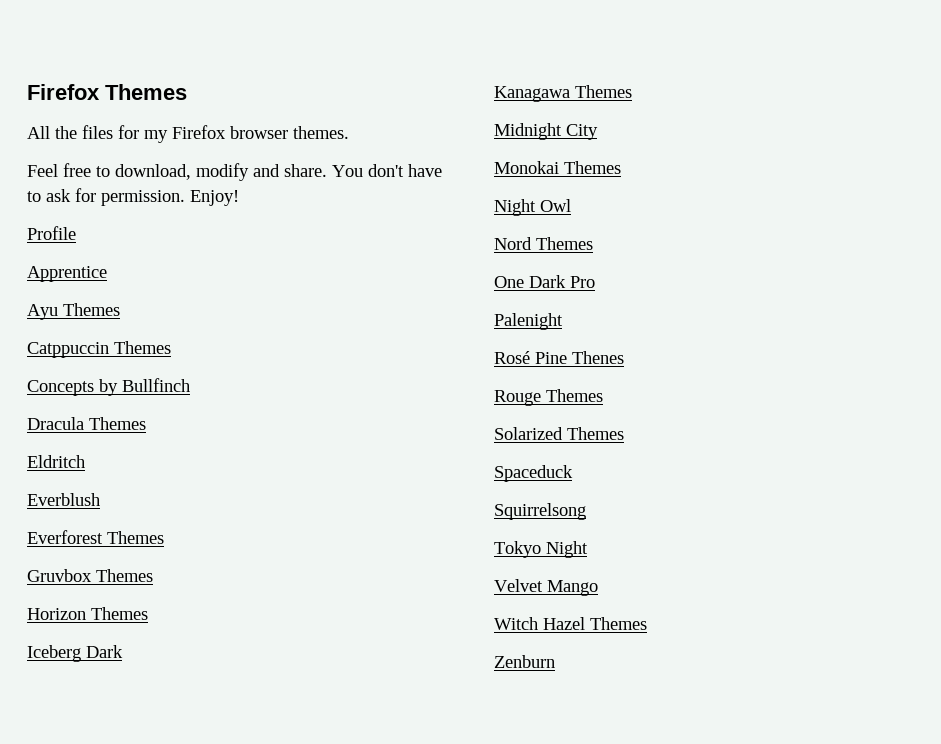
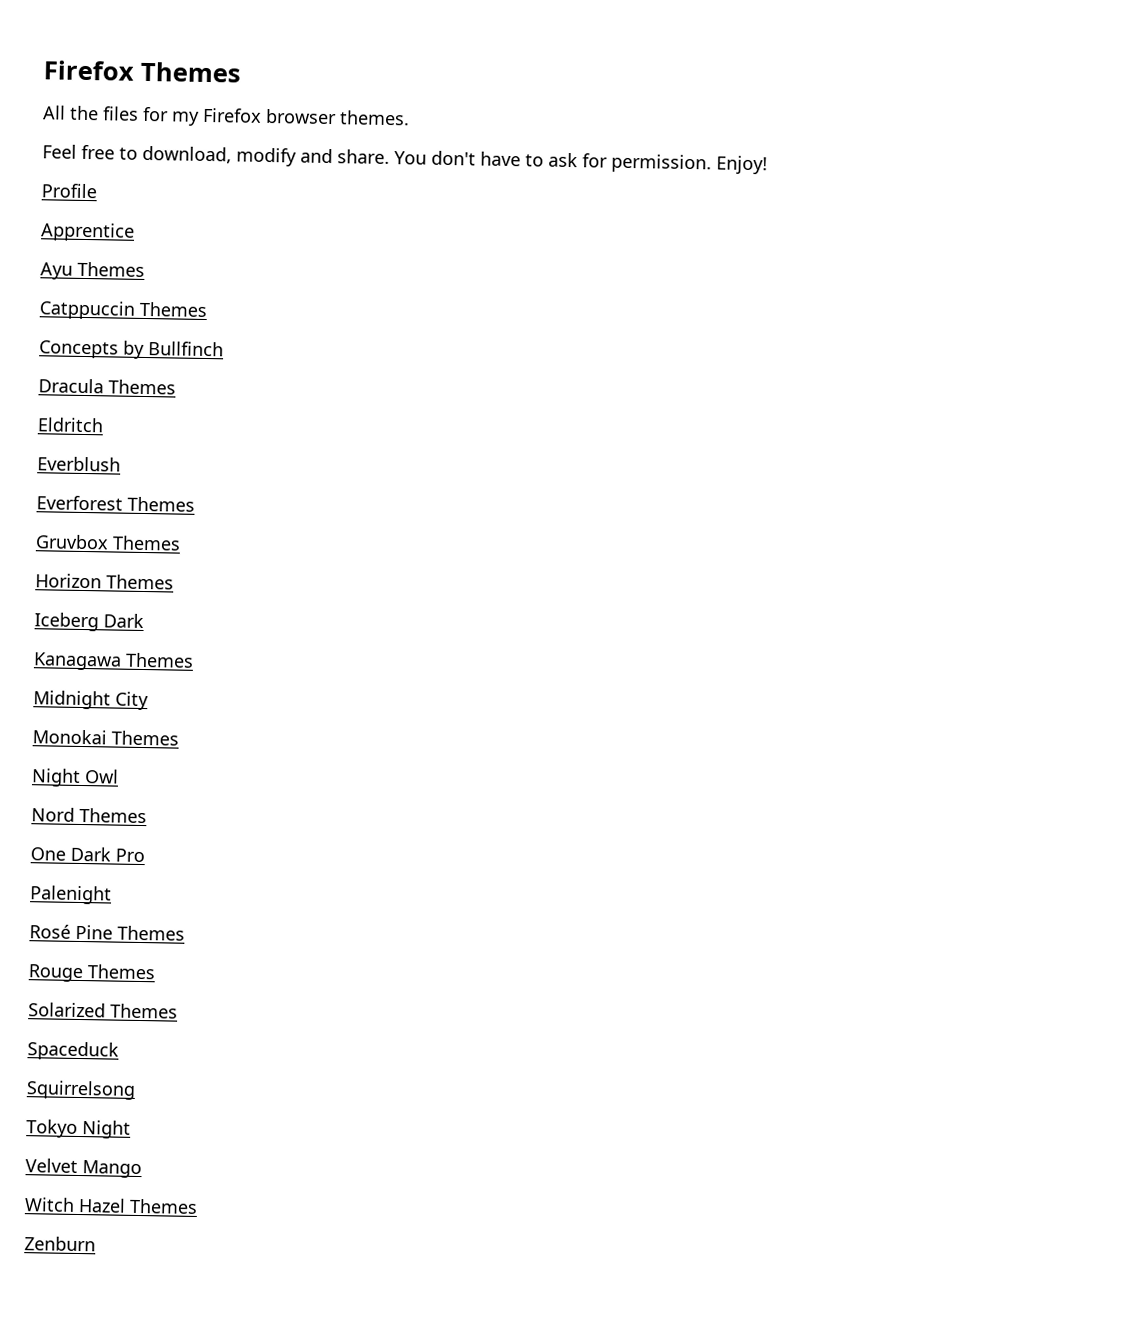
[572,351,624,364] Thenes -> [117,925,185,941] Themes

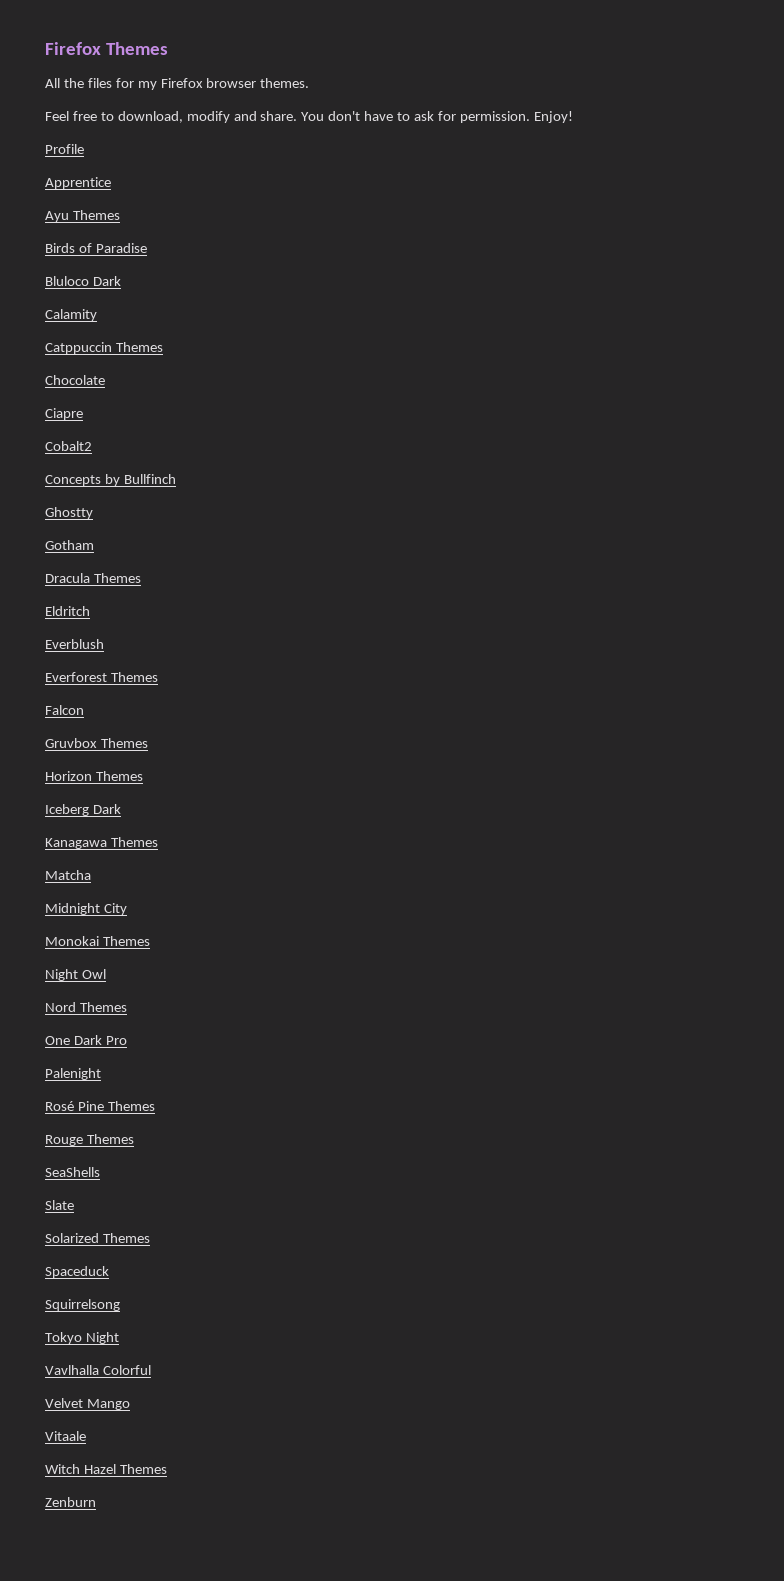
(145, 269) none -> [45,243,147,253] [45,276,121,286] [45,309,97,321] // Birds of Paradise // Bluloco Dark // Calamity
(207, 309) none -> [45,375,105,385] [45,408,83,420] [45,441,92,451] // Chocolate // Ciapre // Cobalt2
(224, 349) none -> [45,507,93,519] [45,540,94,550] // Ghostty // Gotham
(195, 504) none -> [45,705,84,715] // Falcon
(194, 660) none -> [45,870,91,880] // Matcha
(155, 972) none -> [45,1167,100,1177] [45,1200,74,1210] // SeaShells // Slate
(131, 1129) none -> [45,1365,151,1375] // Vavlhalla Colorful
(142, 1169) none -> [45,1431,86,1441] // Vitaale

